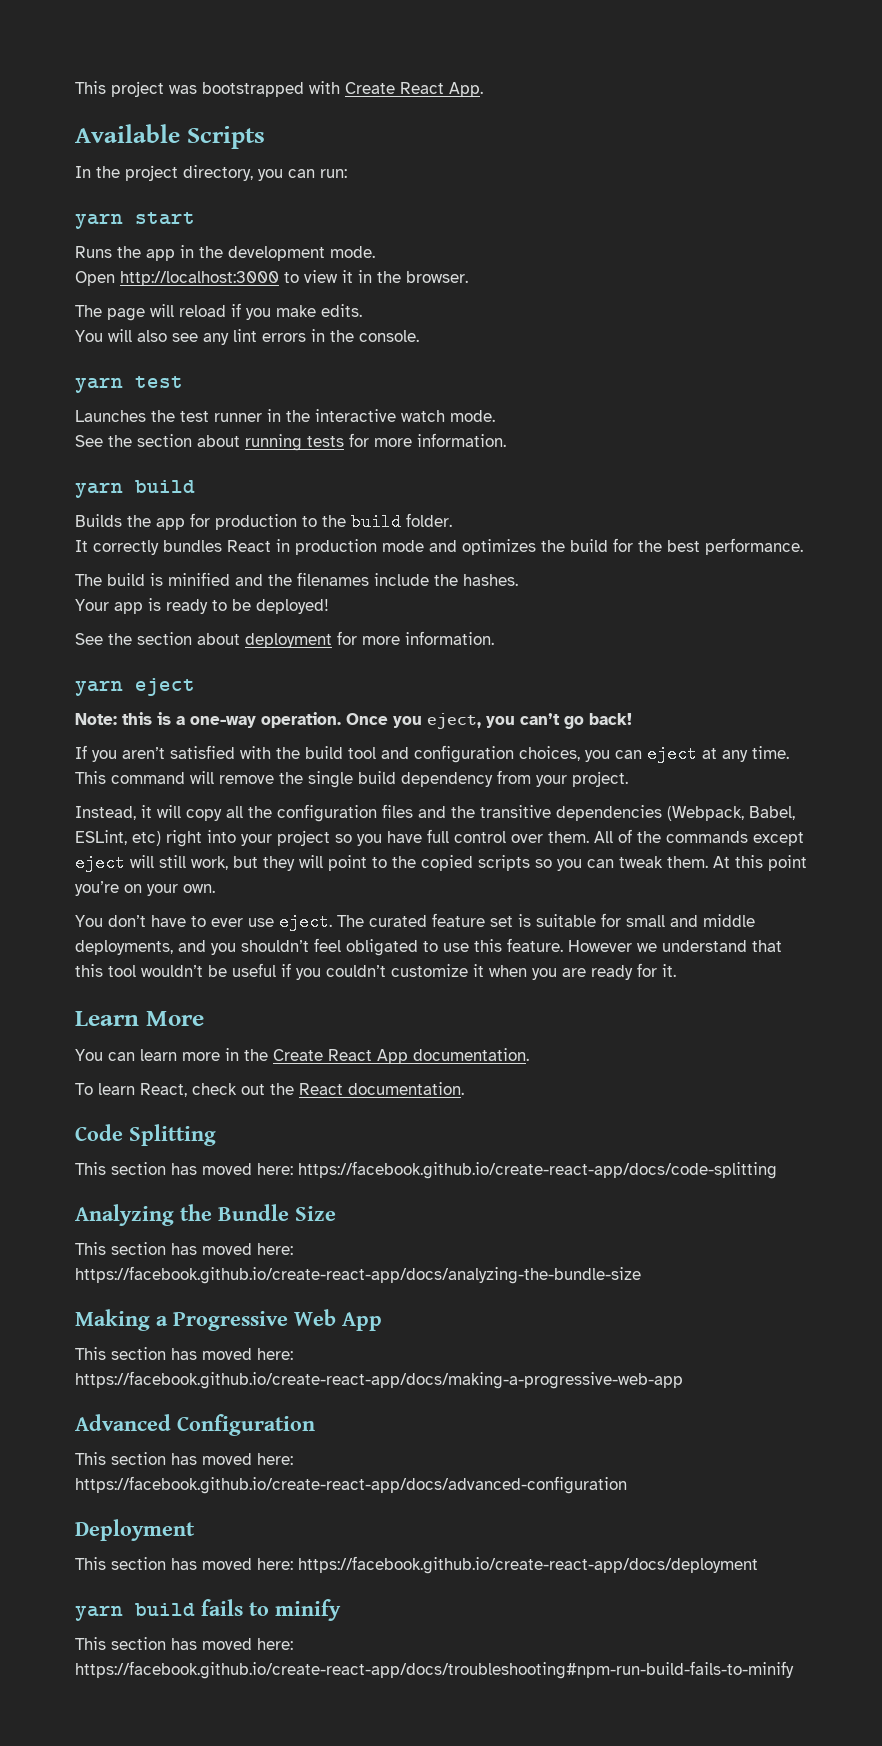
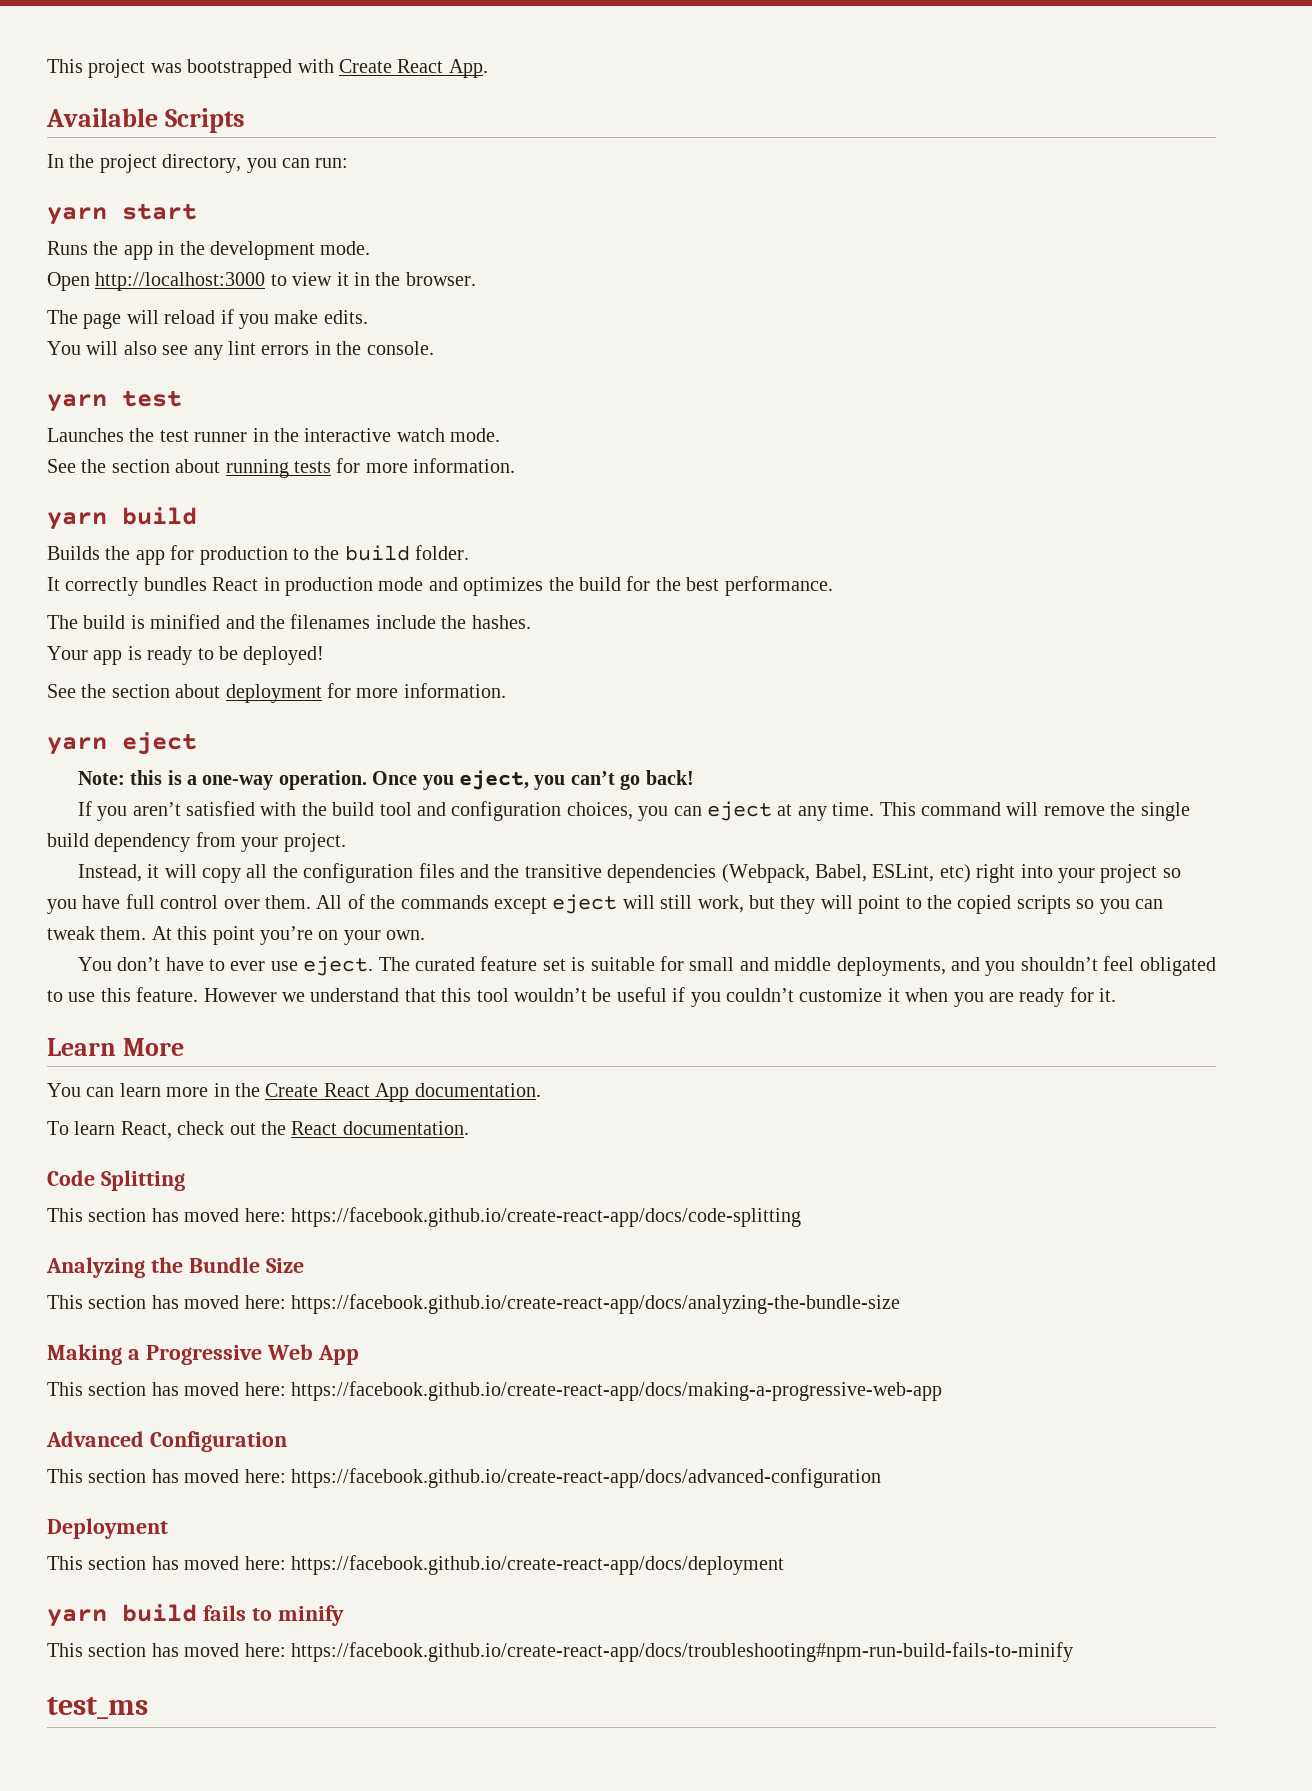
(794, 1670) none -> [47,1697,148,1719] // test_ms

